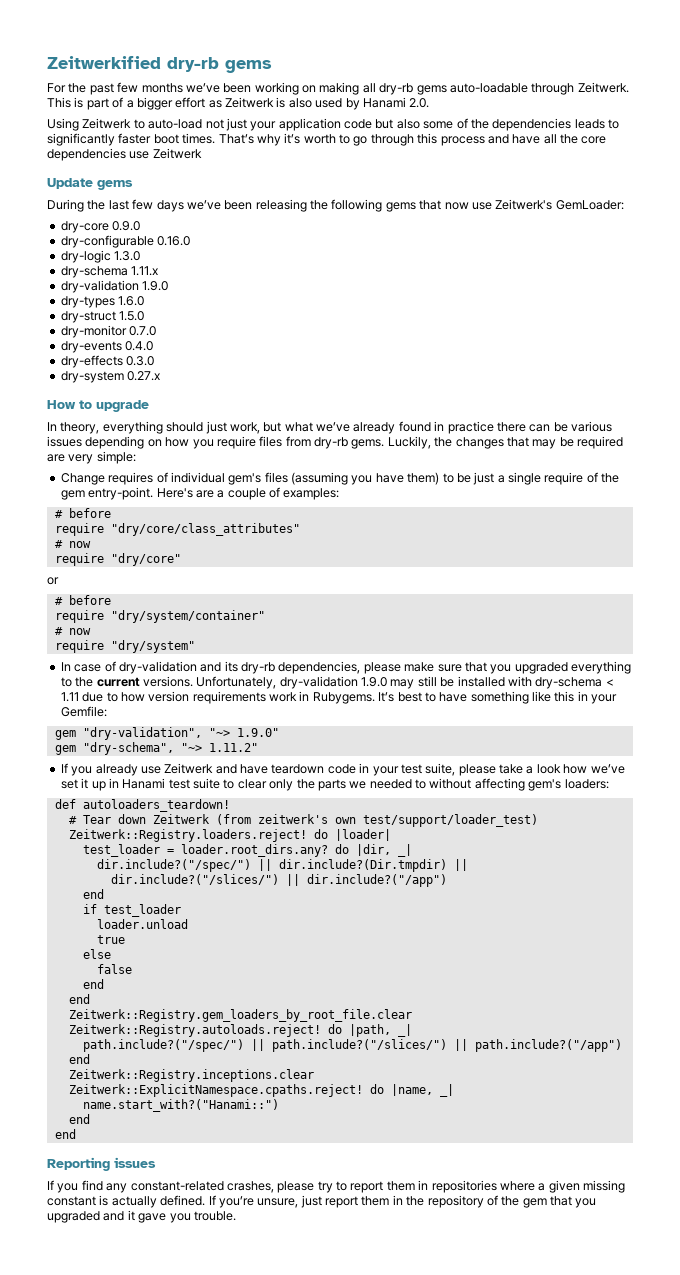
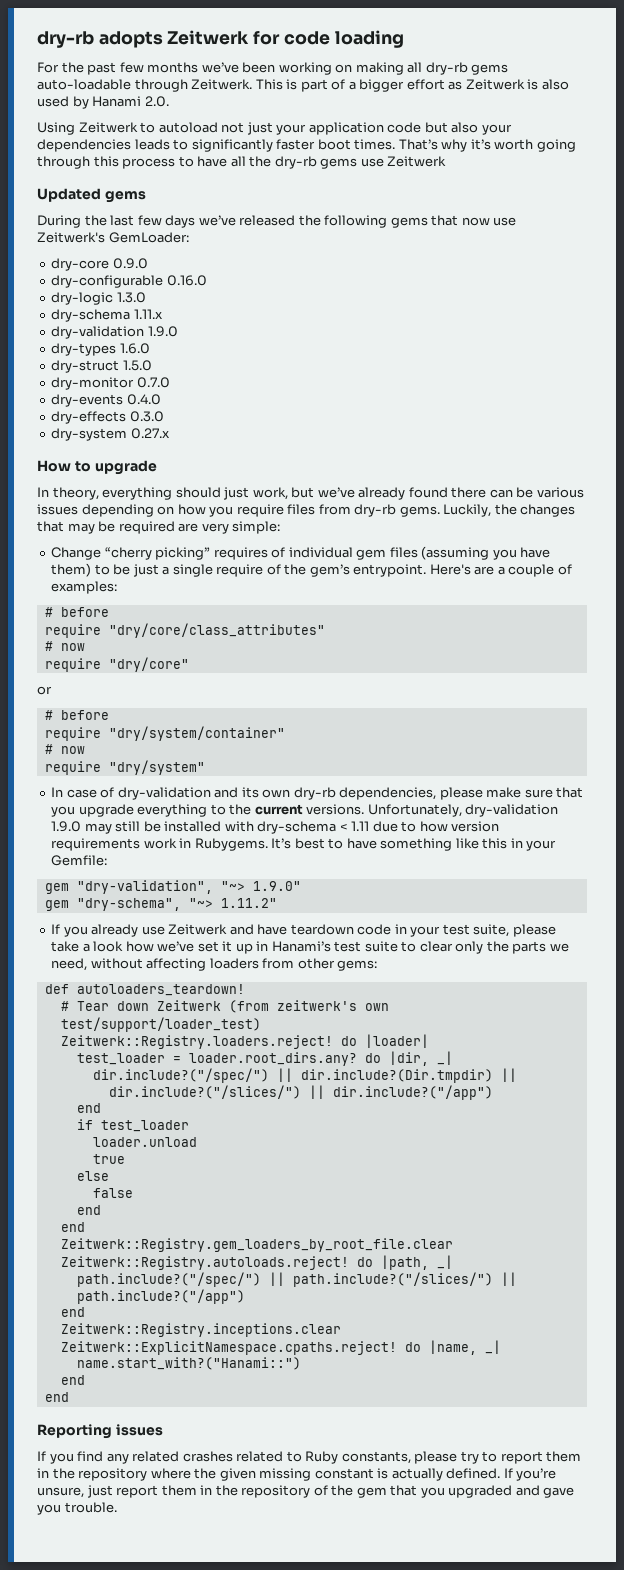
[47,56,272,73] Zeitwerkified dry-rb gems -> [37,30,404,48] dry-rb adopts Zeitwerk for code loading
[148,119,203,129] auto-load -> [158,122,218,133] autoload
[423,118,489,129] some of the -> [481,124,512,135] your
[339,134,368,146] to go -> [536,139,576,152] going
[487,134,509,144] and -> [178,156,194,167] to
[581,136,607,144] [47,148,126,161] core dependencies -> [274,156,358,169] dry-rb gems
[47,178,93,189] Update -> [37,188,101,202] Updated
[224,199,307,212] been releasing -> [239,215,296,226] released
[284,422,313,432] what -> (315, 492) none
[434,421,494,434] in practice -> (448, 492) none
(105, 479) none -> [104,547,211,560] “cherry picking”
[228,473,262,485] gem's -> [356,549,387,560] gem
[60,487,154,500] gem entry-point. -> [309,564,427,577] gem’s entrypoint.
(238, 666) none -> [262,789,291,798] own
[514,662,568,674] upgraded -> [78,804,134,817] upgrade
[122,778,166,789] Hanami -> [271,941,331,952] Hanami’s
[369,778,609,791] needed to without affecting gem's loaders: -> [51,958,378,971] need, without affecting loaders from other gems:
[130,1181,274,1193] constant-related crashes, -> [132,1451,411,1464] related crashes related to Ruby constants,
[431,1180,546,1193] repositories where a -> [52,1468,217,1481] the repository where the
[127,1210,135,1221] it -> (540, 1490) none

